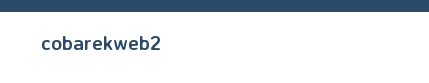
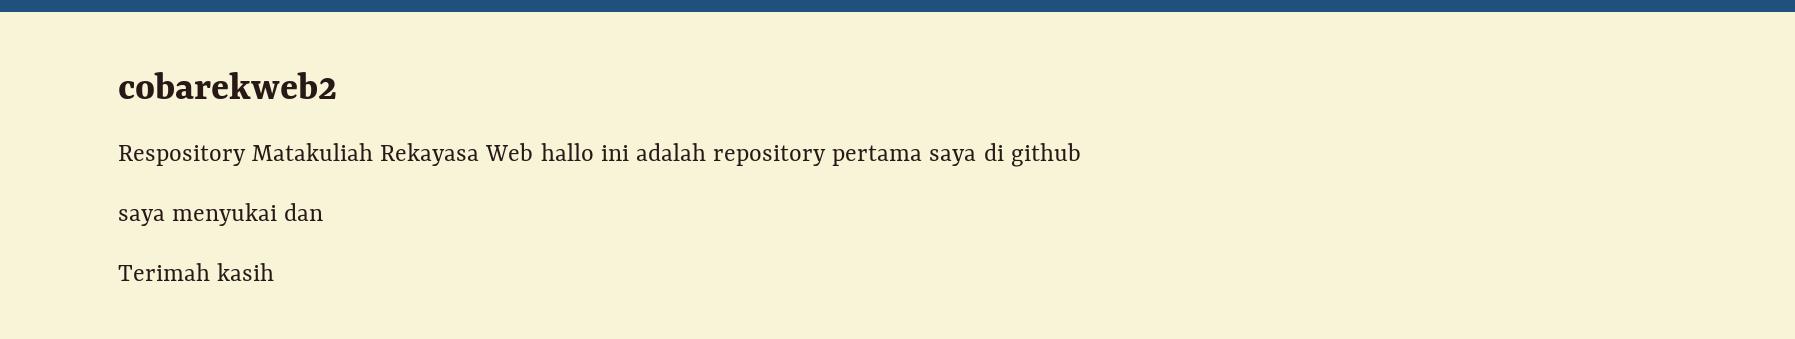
(161, 43) none -> [118,143,1081,167] [118,203,324,226] [118,263,275,281] // Respository Matakuliah Rekayasa Web hallo ini adalah repository pertama saya di github // saya menyukai dan // Terimah kasih

